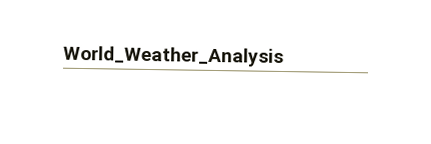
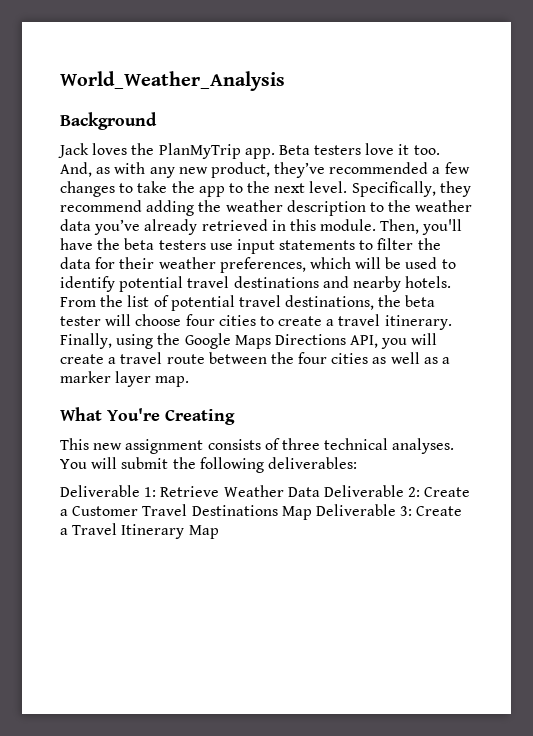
(284, 56) none -> [60,112,157,130] [58,143,440,159] [60,162,470,178] [60,181,471,197] [60,200,473,216] [60,219,463,235] [60,238,441,254] [60,257,456,273] [60,276,452,292] [60,295,436,311] [60,314,452,330] [60,333,438,349] [60,352,451,364] [60,371,190,387] [60,407,235,425] [60,438,455,454] [60,457,357,473] [60,485,471,497] [60,504,463,520] [60,523,219,539] // Background // Jack loves the PlanMyTrip app. Beta testers love it too. And, as with any new product, they’ve recommended a few changes to take the app to the next level. Specifically, they recommend adding the weather description to the weather data you’ve already retrieved in this module. Then, you'll have the beta testers use input statements to filter the data for their weather preferences, which will be used to identify potential travel destinations and nearby hotels. From the list of potential travel destinations, the beta tester will choose four cities to create a travel itinerary. Finally, using the Google Maps Directions API, you will create a travel route between the four cities as well as a marker layer map. // What You're Creating // This new assignment consists of three technical analyses. You will submit the following deliverables: // Deliverable 1: Retrieve Weather Data Deliverable 2: Create a Customer Travel Destinations Map Deliverable 3: Create a Travel Itinerary Map

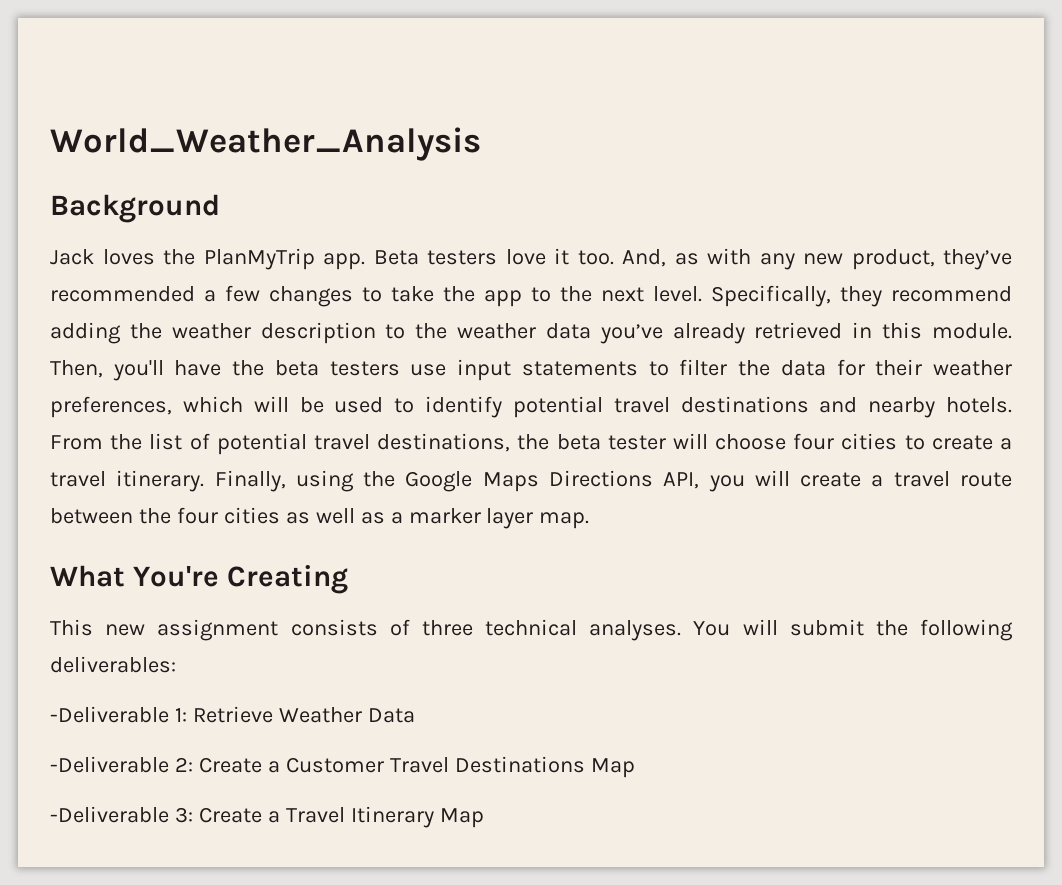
[60,485,140,497] Deliverable -> [50,706,169,723] -Deliverable
[323,485,404,497] Deliverable -> [50,756,169,773] // -Deliverable
[315,504,396,516] Deliverable -> [50,806,169,823] // -Deliverable

